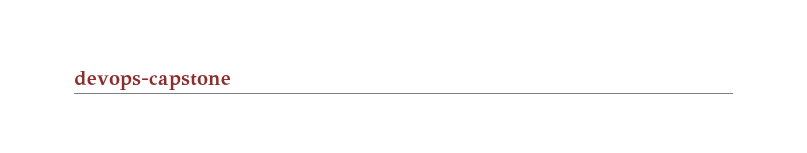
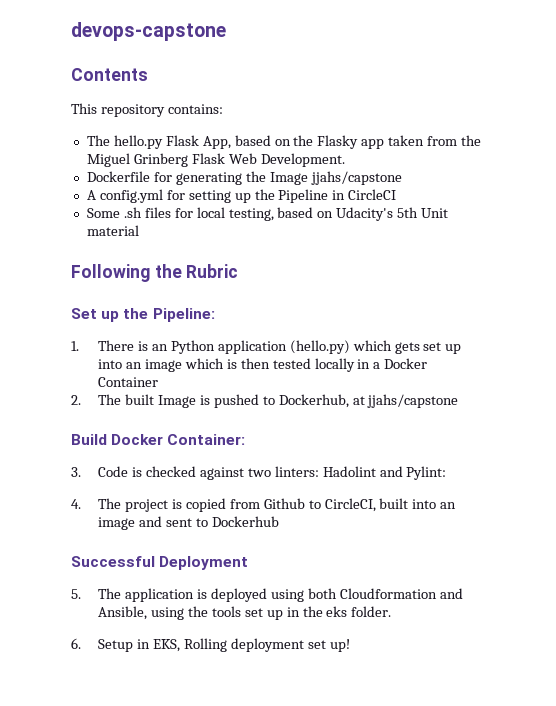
(231, 80) none -> [71,68,148,81] [71,103,223,117] [86,135,482,149] [86,153,345,167] [86,171,402,185] [86,189,397,203] [86,207,449,221] [86,225,139,236] [71,264,239,282] [71,308,215,322] [71,340,462,354] [98,358,428,372] [98,377,159,387] [71,394,459,408] [71,434,246,445] [71,466,447,480] [71,498,457,512] [98,516,279,530] [71,556,249,570] [71,588,463,602] [98,606,392,620] [71,638,350,652] // Contents // This repository contains: // The hello.py Flask App, based on the Flasky app taken from the Miguel Grinberg Flask Web Development. // Dockerfile for generating the Image jjahs/capstone // A config.yml for setting up the Pipeline in CircleCI // Some .sh files for local testing, based on Udacity's 5th Unit material // Following the Rubric // Set up the Pipeline: // 1. There is an Python application (hello.py) which gets set up into an image which is then tested locally in a Docker Container // 2. The built Image is pushed to Dockerhub, at jjahs/capstone // Build Docker Container: // 3. Code is checked against two linters: Hadolint and Pylint: // 4. The project is copied from Github to CircleCI, built into an image and sent to Dockerhub // Successful Deployment // 5. The application is deployed using both Cloudformation and Ansible, using the tools set up in the eks folder. // 6. Setup in EKS, Rolling deployment set up!

